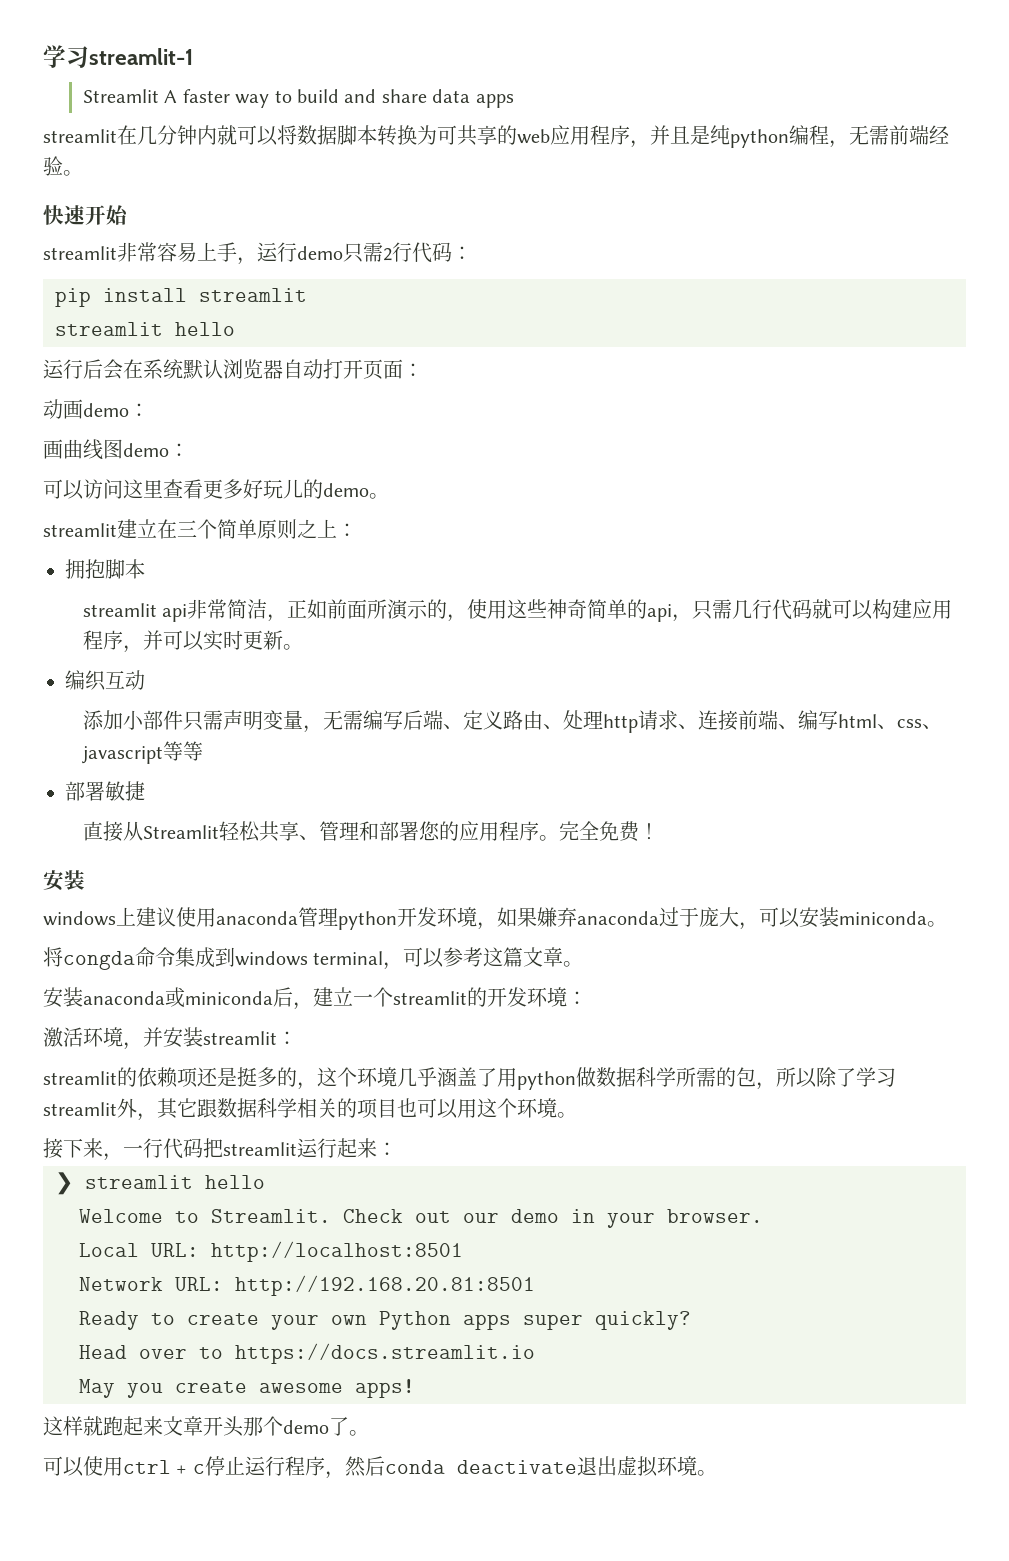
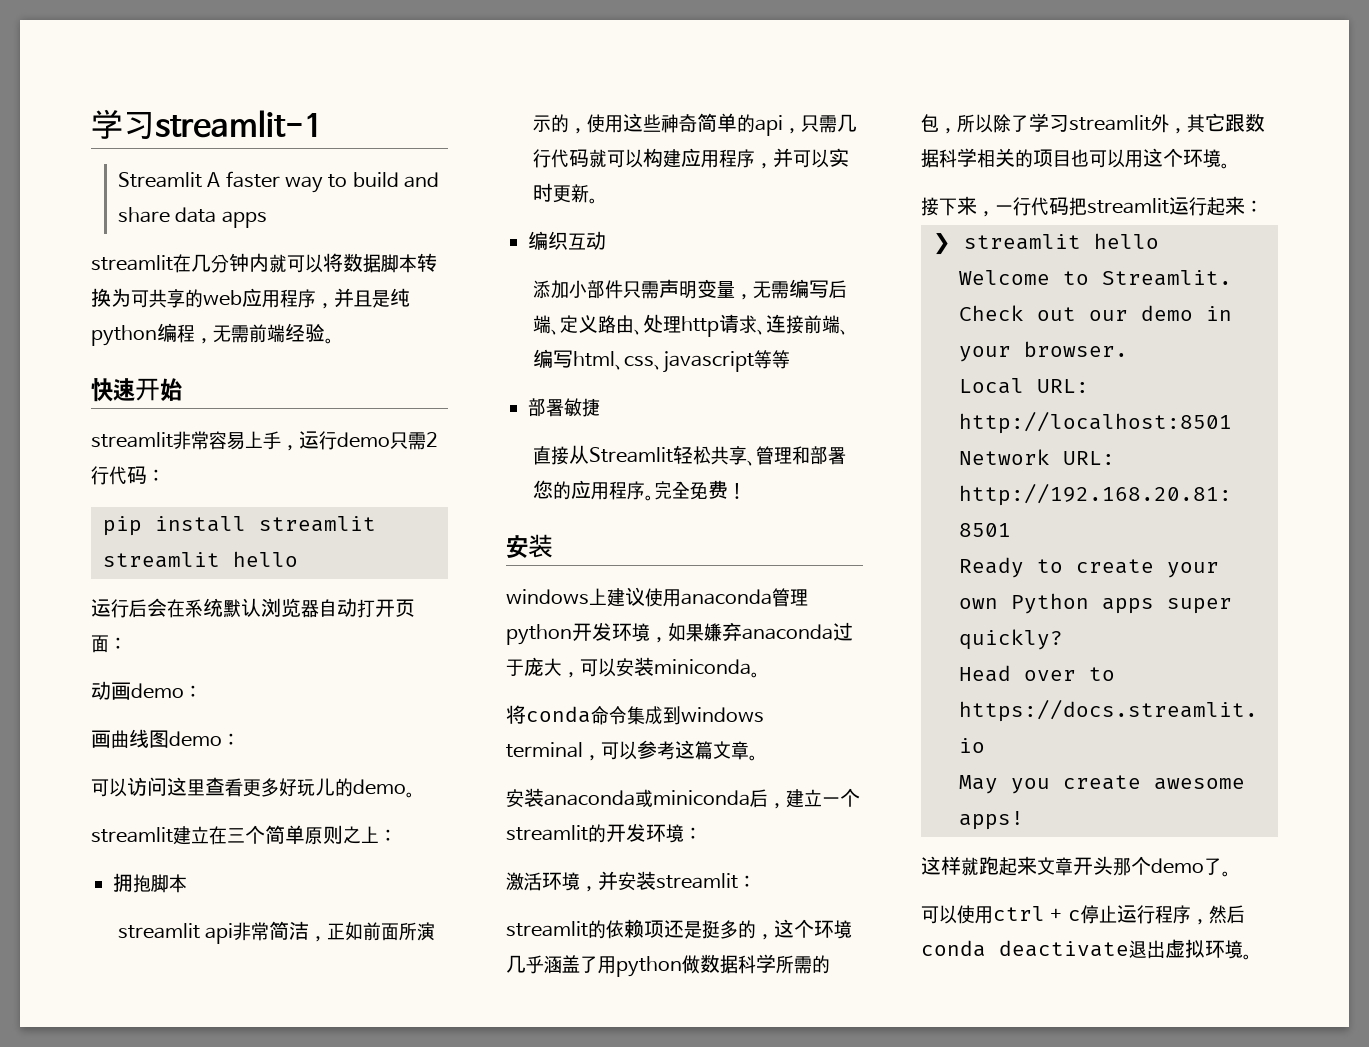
[63,951,135,970] congda -> [526,706,591,723] conda

